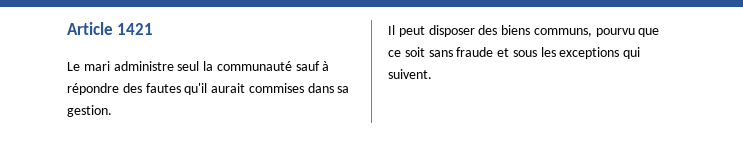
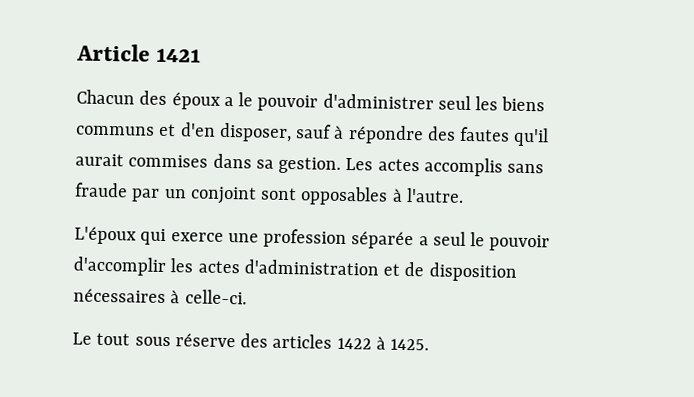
[67,61,292,71] Le mari administre seul la communauté -> [76,89,546,112] [76,122,292,143] Chacun des époux a le pouvoir d'administrer seul les biens communs et d'en disposer,
[388,25,660,37] [388,47,641,59] [388,69,432,79] // Il peut disposer des biens communs, pourvu que ce soit sans fraude et sous les exceptions qui suivent. -> [345,157,545,177] [74,182,464,206] [74,226,551,252] [73,256,517,282] [73,288,247,305] [72,332,430,351] Les actes accomplis sans fraude par un conjoint sont opposables à l'autre. // L'époux qui exerce une profession séparée a seul le pouvoir d'accomplir les actes d'administration et de disposition nécessaires à celle-ci. // Le tout sous réserve des articles 1422 à 1425.

